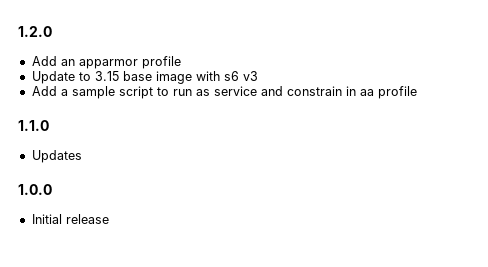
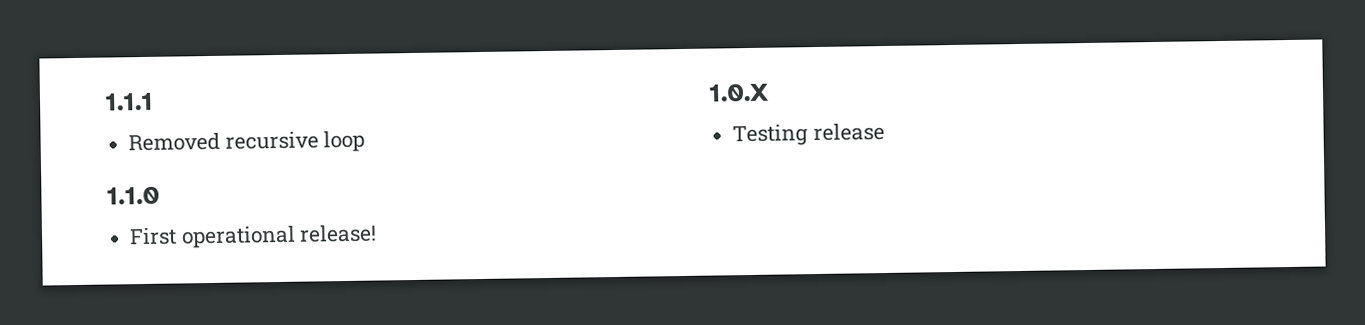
[18,26,52,37] [31,56,181,69] [31,71,258,84] [31,86,417,99] [18,120,49,131] [31,150,82,163] [18,184,52,195] [31,214,62,224] 1.2.0 // Add an apparmor profile // Update to 3.15 base image with s6 v3 // Add a sample script to run as service and constrain in aa profile // 1.1.0 // Updates // 1.0.0 // Initial -> [104,92,154,111] [128,130,366,153] [106,186,160,205] [129,224,378,249] [708,83,769,102] [732,124,809,147] 1.1.1 // Removed recursive loop // 1.1.0 // First operational release! // 1.0.X // Testing

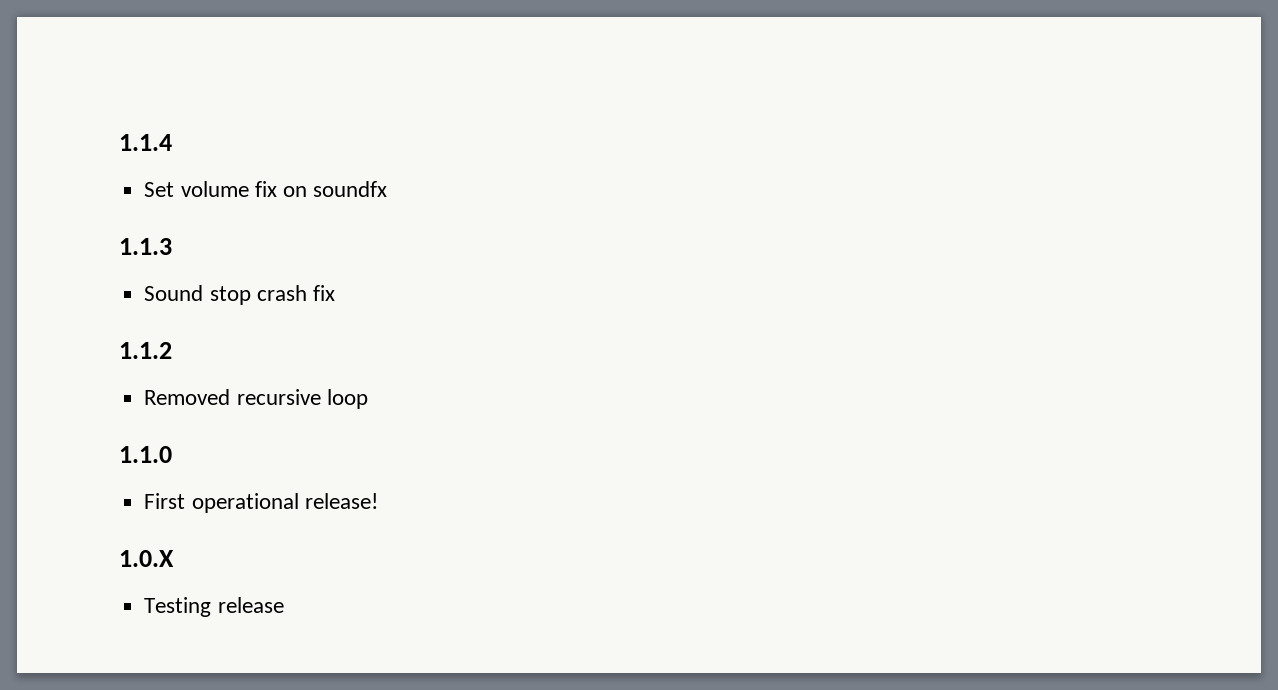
[104,92,154,111] 1.1.1 -> [119,134,172,151] [144,181,388,197] [119,238,172,255] [144,285,335,305] [119,342,172,359] 1.1.4 // Set volume fix on soundfx // 1.1.3 // Sound stop crash fix // 1.1.2

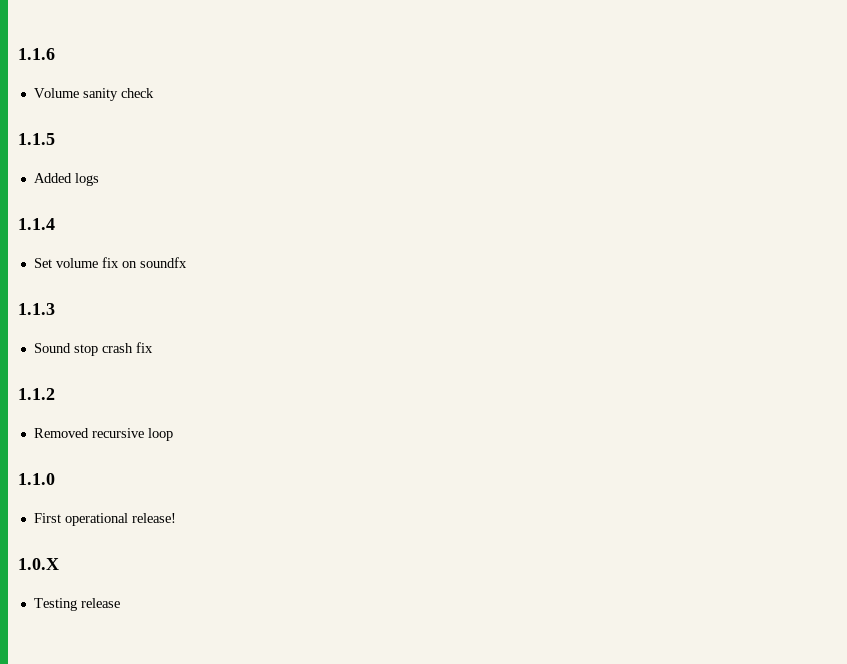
(119, 142) none -> [18,48,55,60] [33,88,154,101] [18,133,55,145] [33,173,99,186] 1.1.6 // Volume sanity check // 1.1.5 // Added logs //

